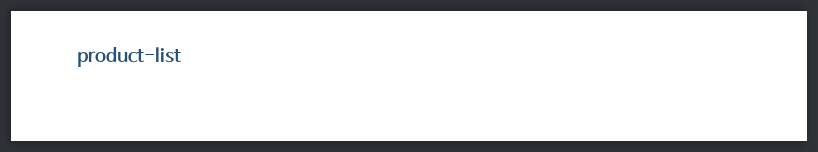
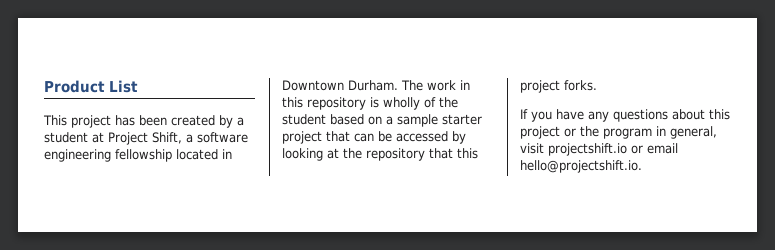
[77,47,181,67] product-list -> [44,80,138,93] [43,115,244,128] [44,132,248,145] [44,149,232,162] [282,80,470,91] [282,97,458,110] [282,114,482,127] [282,131,466,144] [282,148,478,161] [520,80,597,93] [520,109,730,122] [520,126,717,139] [520,143,678,156] [520,160,642,173] Product List // This project has been created by a student at Project Shift, a software engineering fellowship located in Downtown Durham. The work in this repository is wholly of the student based on a sample starter project that can be accessed by looking at the repository that this project forks. // If you have any questions about this project or the program in general, visit projectshift.io or email hello@projectshift.io.

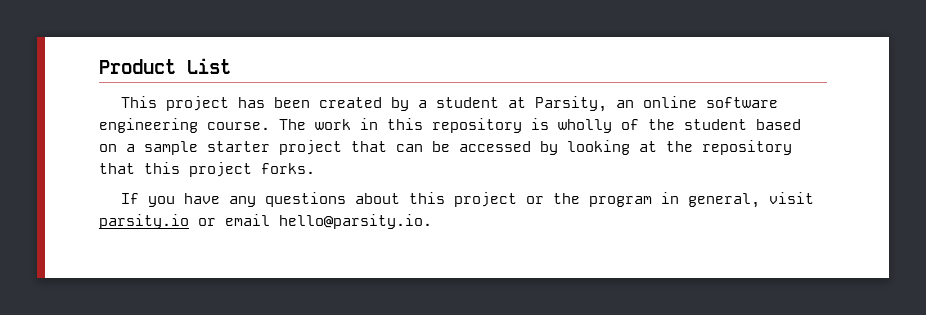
[108,132,248,145] [44,149,232,162] [282,80,398,91] Project Shift, a software engineering fellowship located in Downtown Durham. -> [535,96,779,112] [99,118,270,133] Parsity, an online software engineering course.
[548,143,627,156] projectshift.io -> [99,214,189,229] parsity.io
[520,160,642,173] hello@projectshift.io. -> [279,214,432,229] hello@parsity.io.

